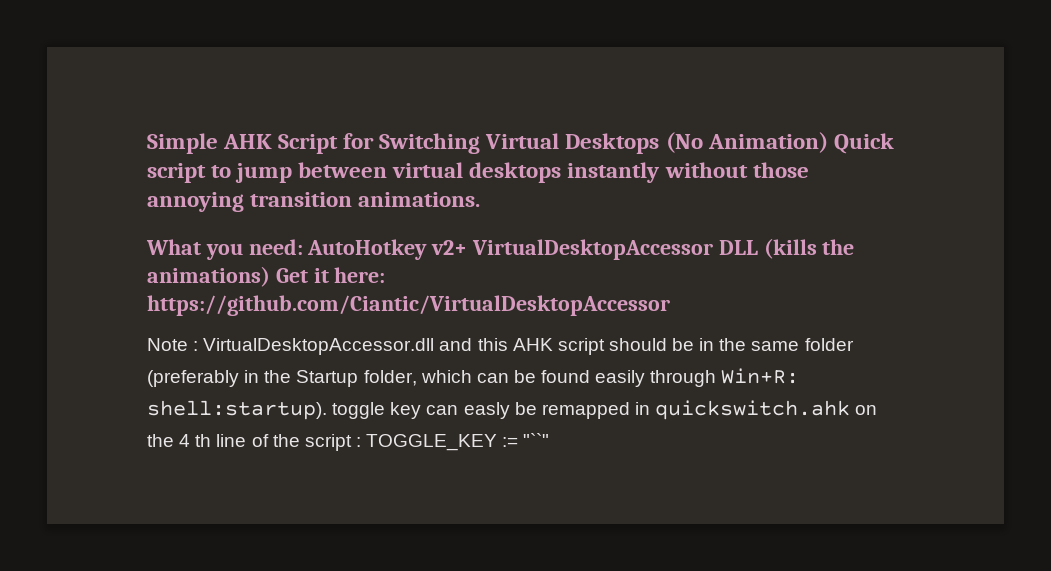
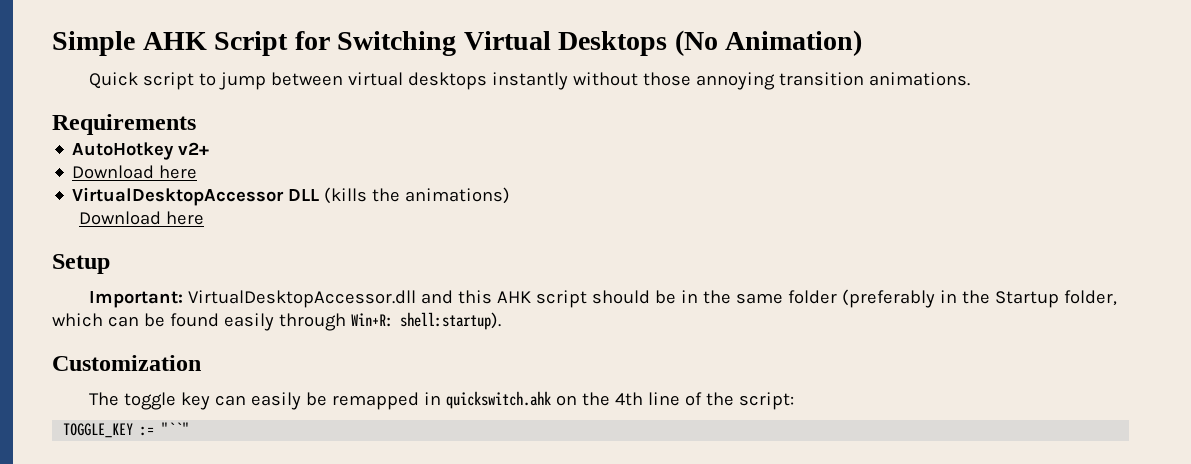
(828, 142) none -> (863, 43) //
[146,239,303,260] What you need: -> [52,114,196,135] Requirements //
(468, 247) none -> [72,165,198,179] // Download here //
[275,267,386,283] [147,295,670,316] [147,338,199,351] Get it here: https://github.com/Ciantic/VirtualDesktopAccessor // Note : -> [79,211,205,225] [52,254,110,274] [88,291,183,308] // Download here // Setup // Important:
(327, 410) none -> [52,355,201,371] [88,392,119,406] // Customization // The
[463,402,510,419] easly -> [250,392,301,410] easily
[179,434,212,447] 4 th -> [614,392,643,406] 4th
[304,434,361,451] script : -> [738,392,794,410] script: //

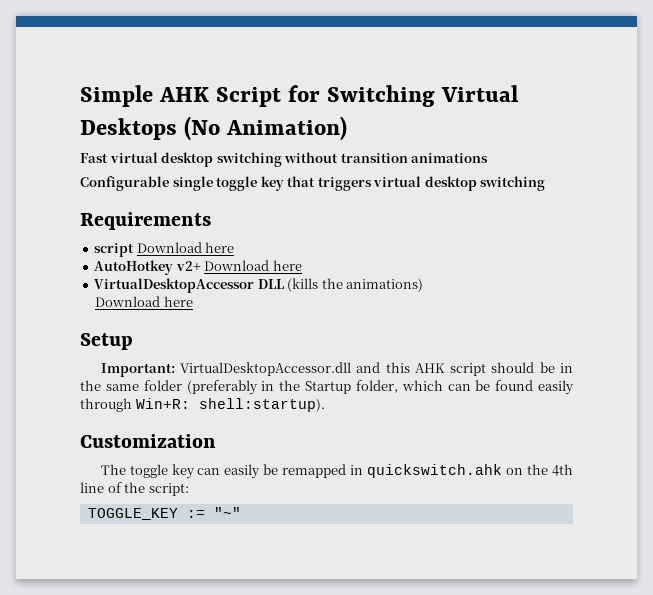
[88,72,970,90] [52,114,196,135] Quick script to jump between virtual desktops instantly without those annoying transition animations. // Requirements -> [80,152,489,167] [80,176,546,191] [80,212,211,230] [94,242,235,257] Fast virtual desktop switching without transition animations // Configurable single toggle key that triggers virtual desktop switching // Requirements // script Download here
(210, 148) // -> (201, 266) none
[161,422,190,435] "``" -> [213,507,241,518] "~"

